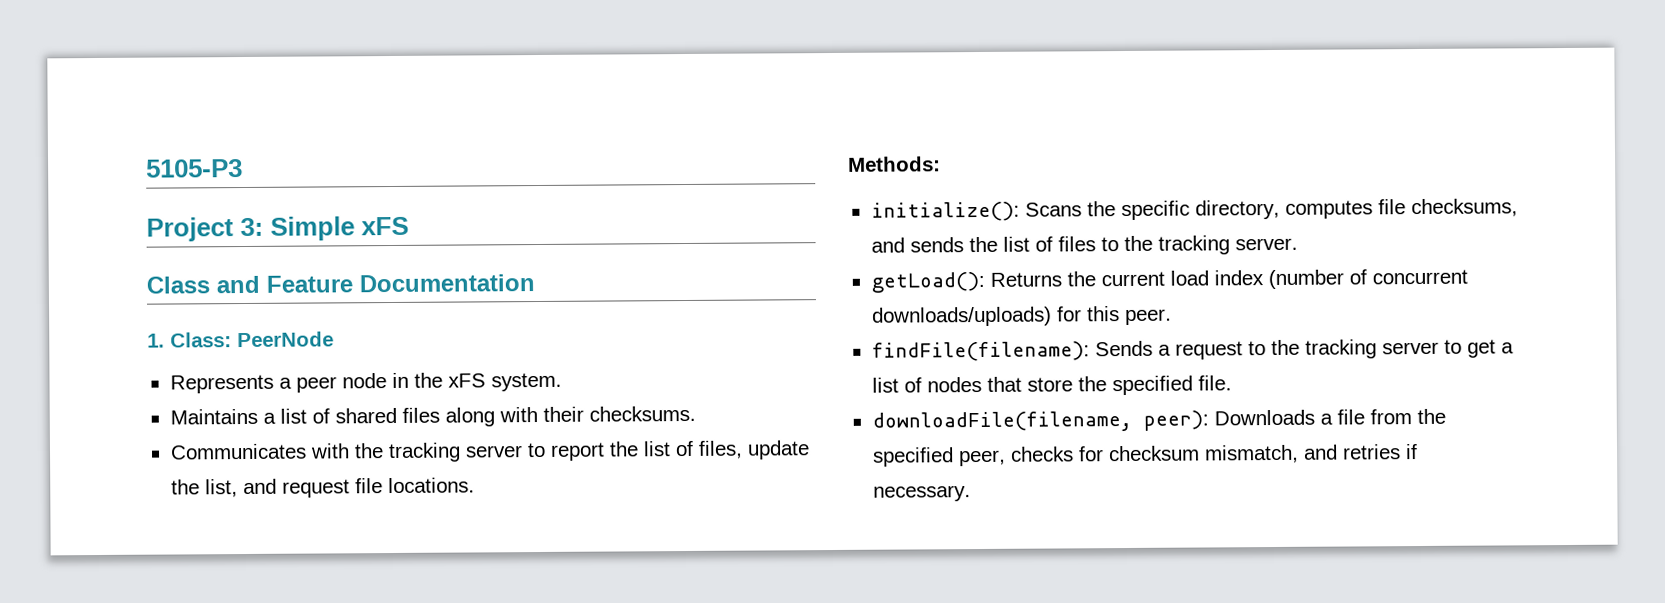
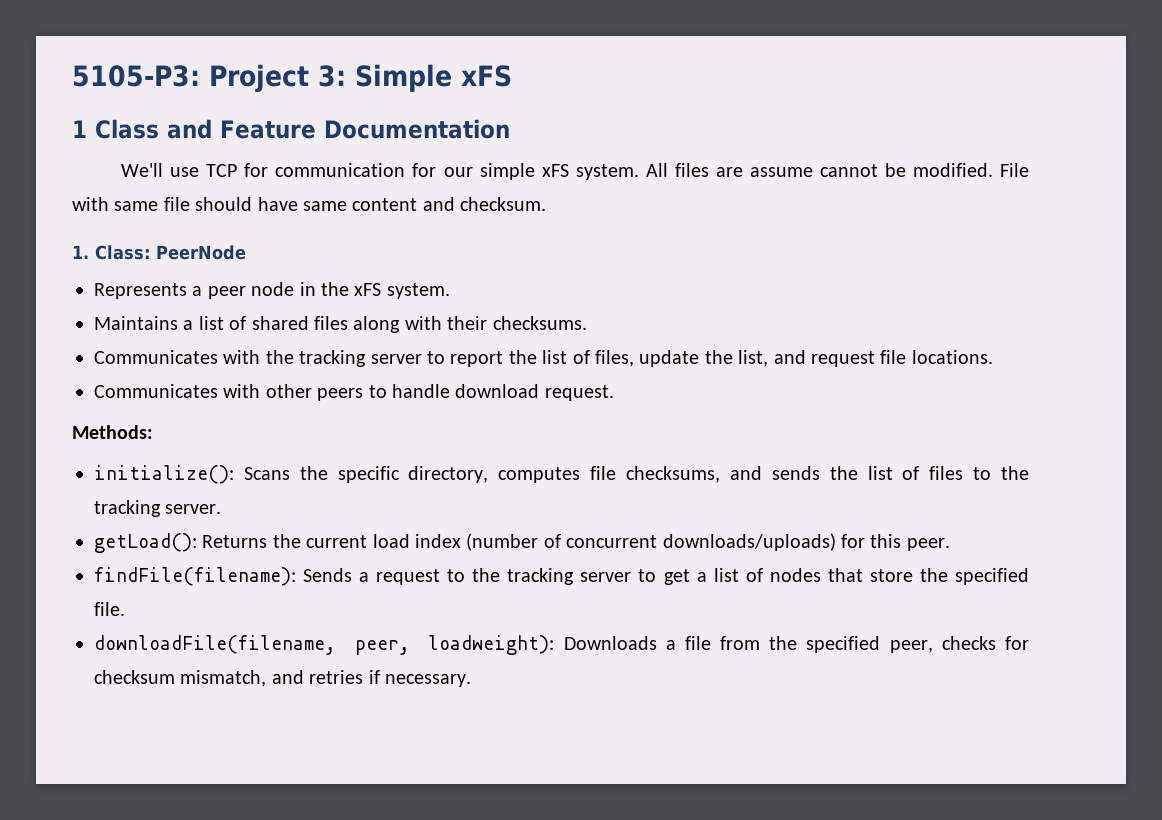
[146,159,243,178] 5105-P3 // -> [72,65,200,87] 5105-P3:
(410, 226) none -> [72,120,87,138] 1
(535, 283) none -> [121,163,1030,180] [72,197,547,211] // We'll use TCP for communication for our simple xFS system. All files are assume cannot be modified. File with same file should have same content and checksum.
(475, 485) none -> [94,384,614,401] // Communicates with other peers to handle download request.
[1142,410,1209,431] peer): -> [354,635,555,655] peer, loadweight):

